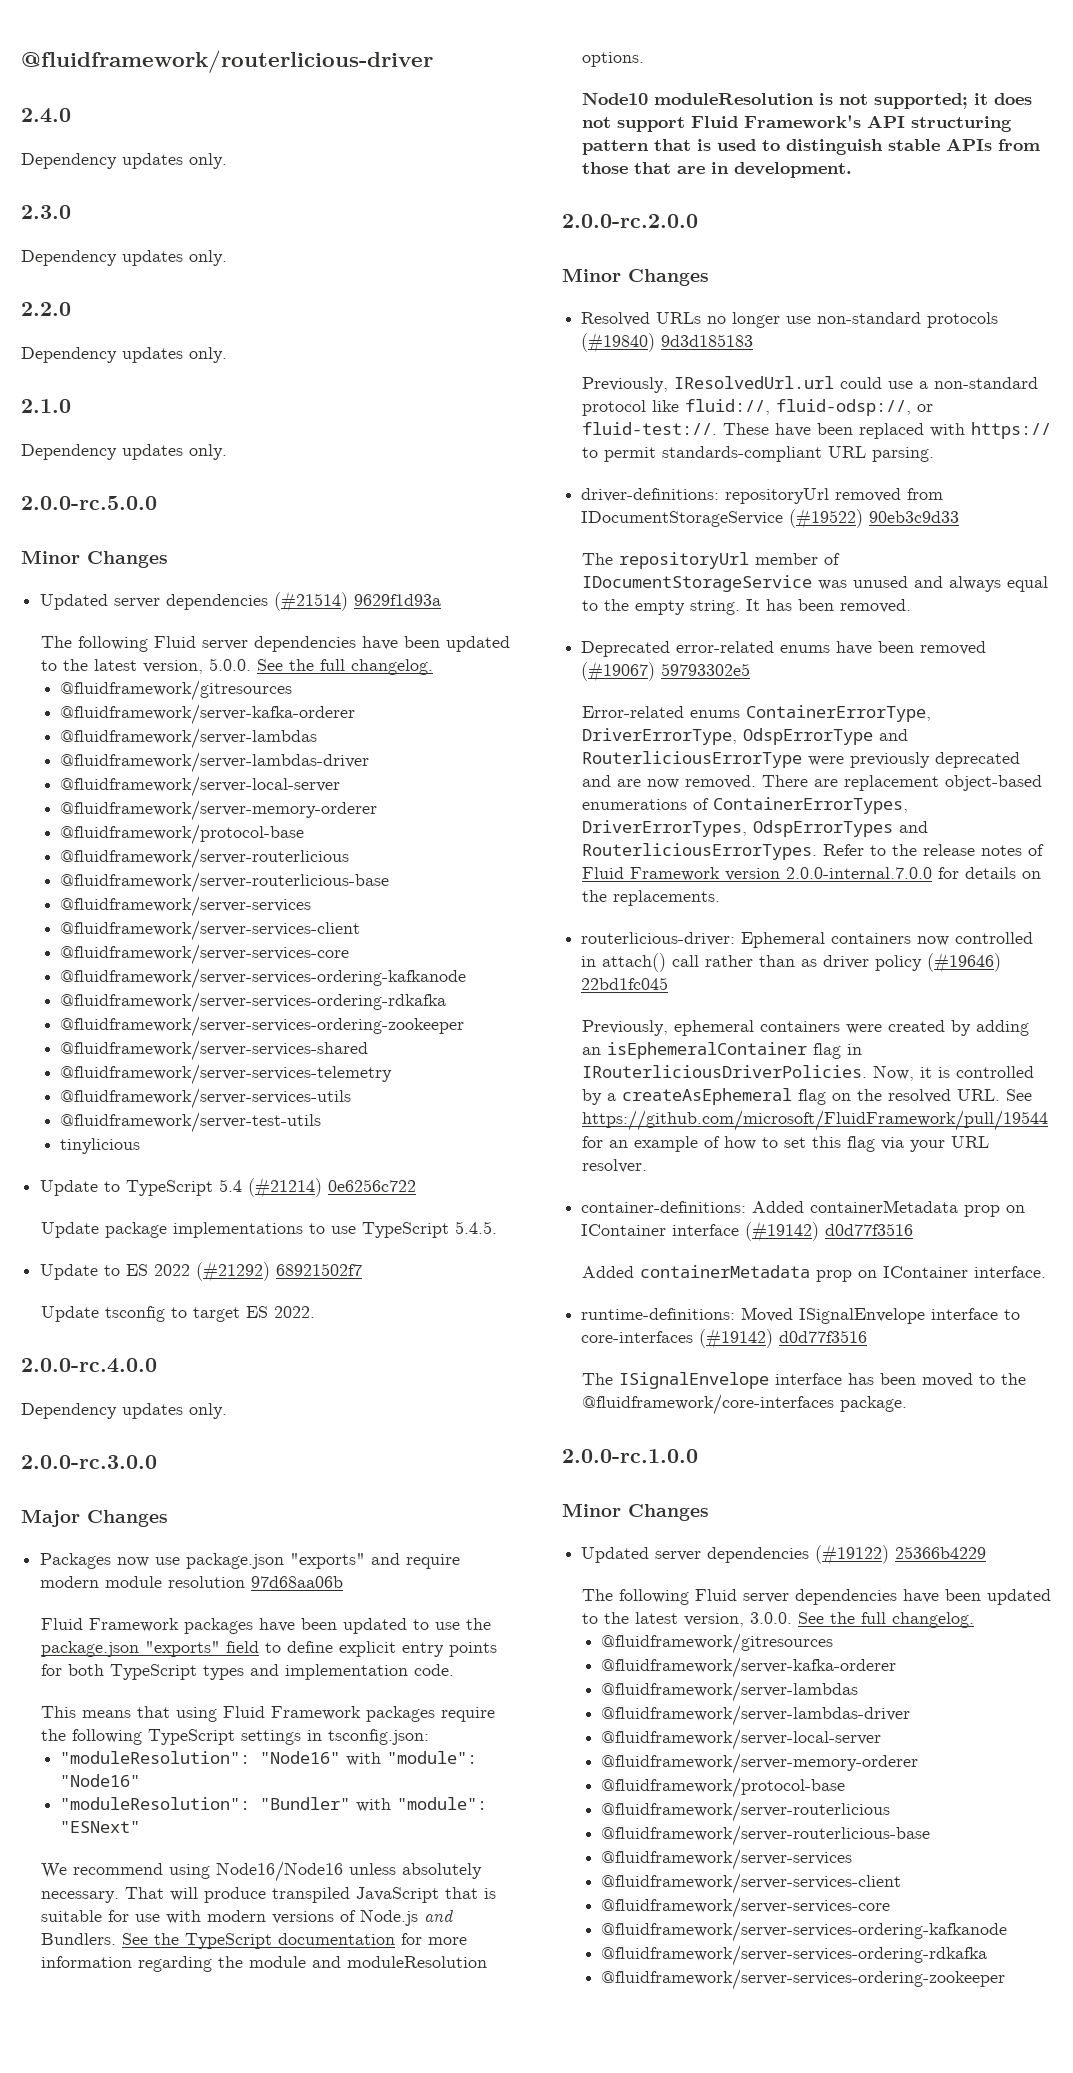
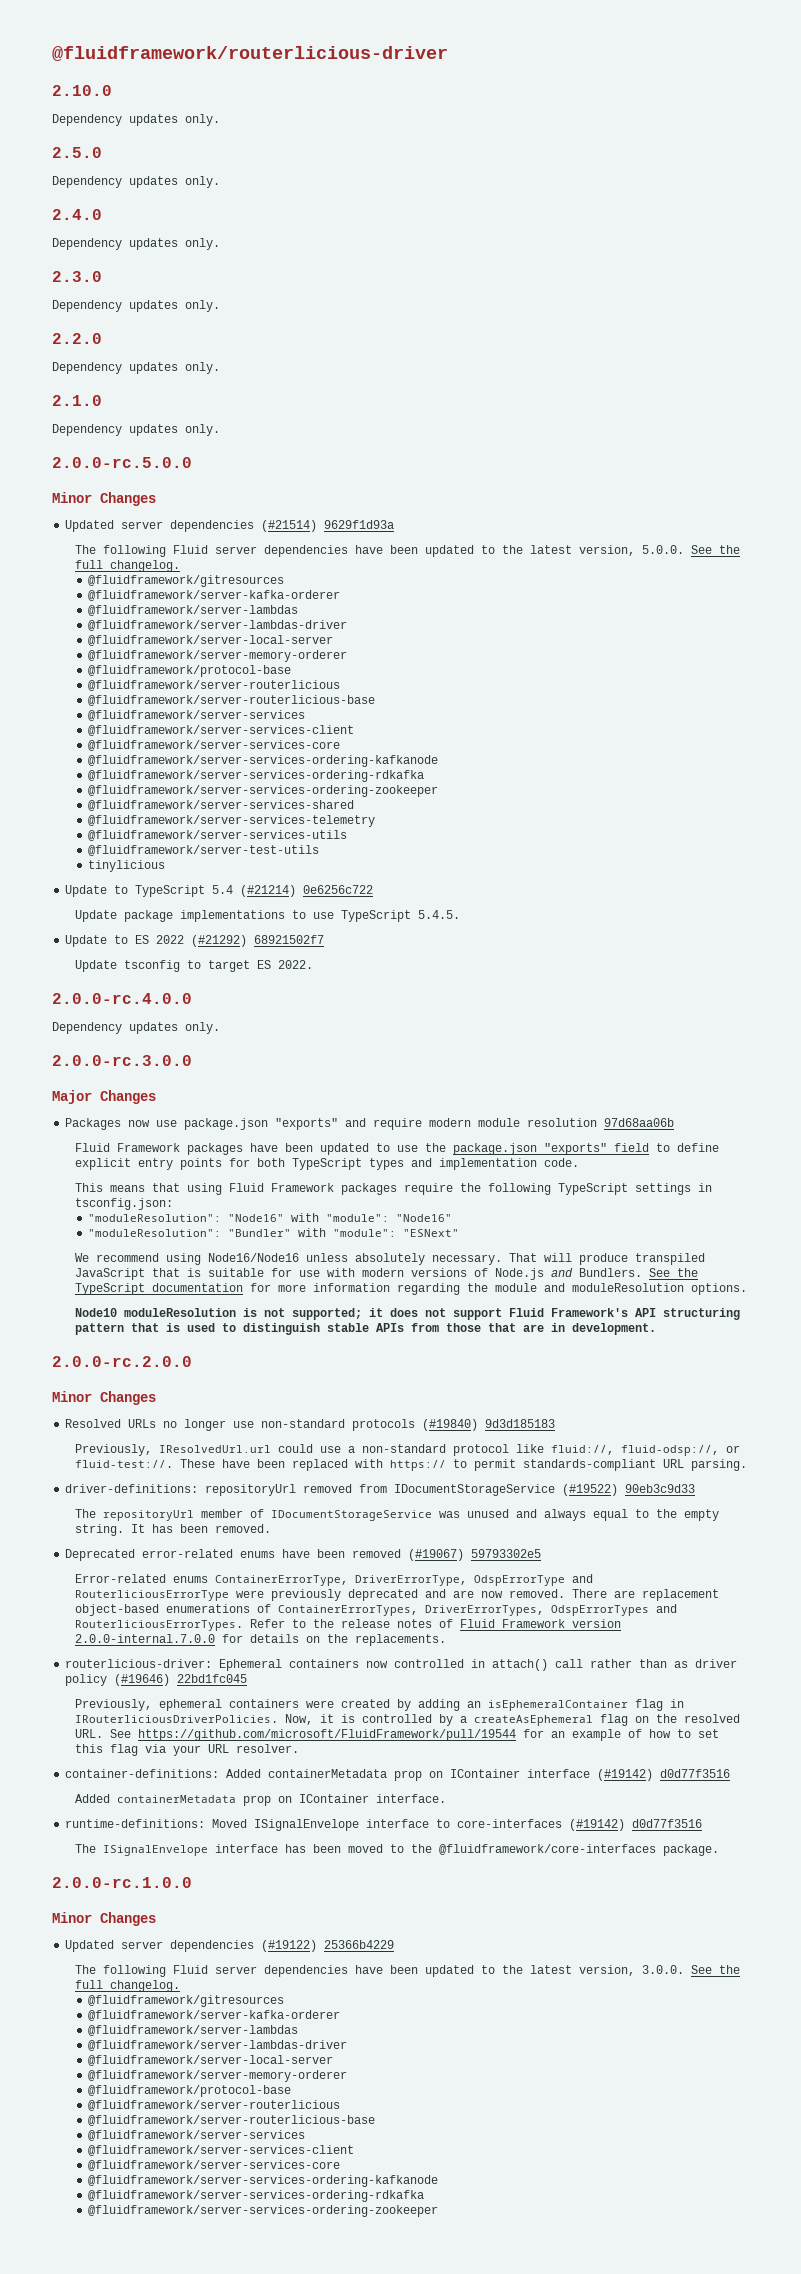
(433, 61) none -> [52,85,112,96] [52,114,220,126] [52,147,102,158] [52,176,220,188] // 2.10.0 // Dependency updates only. // 2.5.0 // Dependency updates only.

